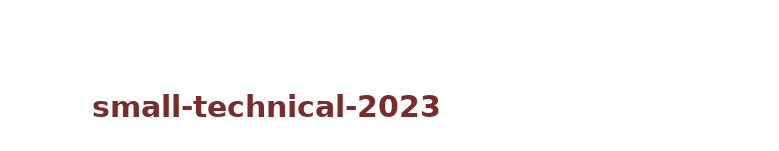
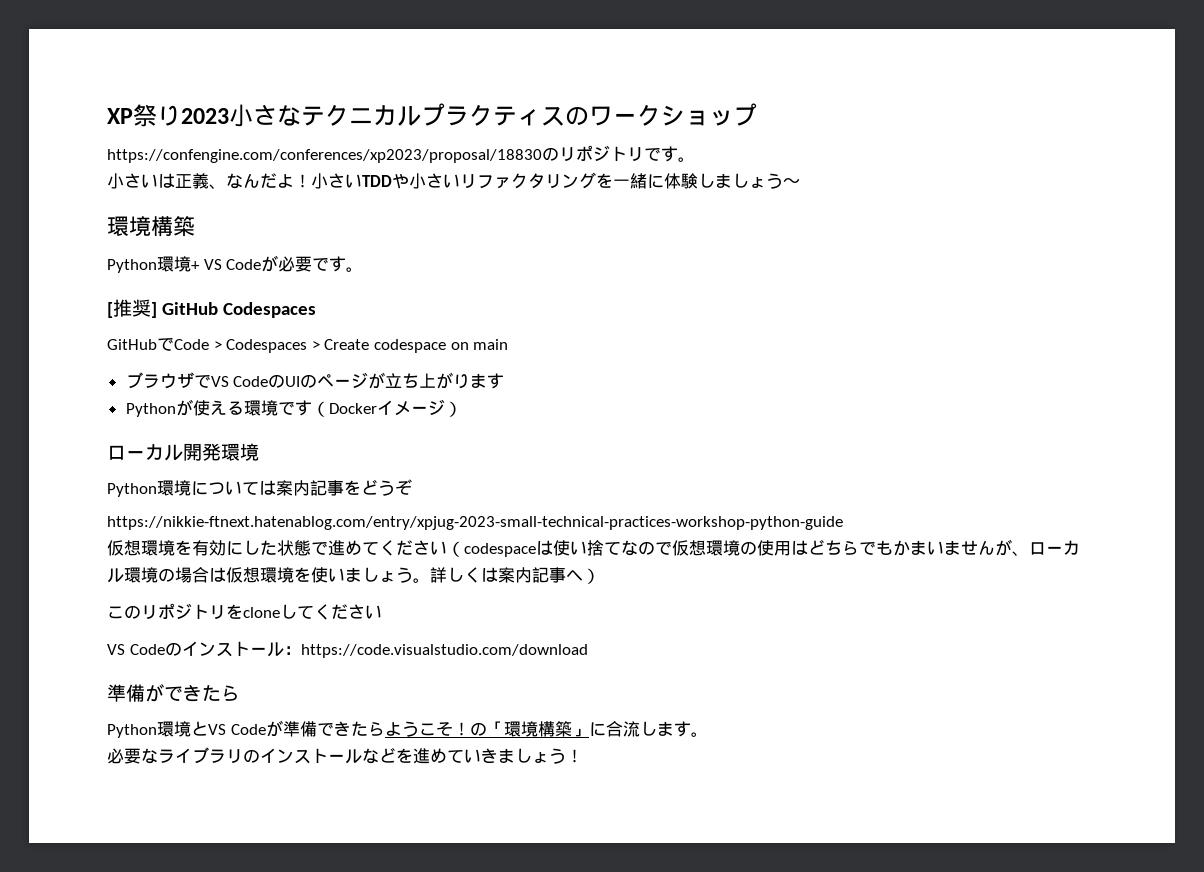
[92,94,441,117] small-technical-2023 -> [107,103,757,127] [107,145,695,163] [107,172,800,189] [107,216,195,237] [107,255,364,273] [107,299,317,318] [107,337,509,353] [125,372,505,389] [125,399,462,417] [107,443,259,461] [107,479,412,497] [107,516,843,530] [107,539,1080,557] [107,567,600,584] [107,603,382,620] [107,641,588,658] [107,684,240,702] [107,720,708,738] [107,747,583,764] XP祭り2023小さなテクニカルプラクティスのワークショップ // https://confengine.com/conferences/xp2023/proposal/18830のリポジトリです。 // 小さいは正義、なんだよ！小さいTDDや小さいリファクタリングを一緒に体験しましょう〜 // 環境構築 // Python環境+ VS Codeが必要です。 // [推奨] GitHub Codespaces // GitHubでCode > Codespaces > Create codespace on main // ブラウザでVS CodeのUIのページが立ち上がります // Pythonが使える環境です（Dockerイメージ） // ローカル開発環境 // Python環境については案内記事をどうぞ // https://nikkie-ftnext.hatenablog.com/entry/xpjug-2023-small-technical-practices-workshop-python-guide // 仮想環境を有効にした状態で進めてください（codespaceは使い捨てなので仮想環境の使用はどちらでもかまいませんが、ローカル環境の場合は仮想環境を使いましょう。詳しくは案内記事へ） // このリポジトリをcloneしてください // VS Codeのインストール：https://code.visualstudio.com/download // 準備ができたら // Python環境とVS Codeが準備できたらようこそ！の「環境構築」に合流します。 // 必要なライブラリのインストールなどを進めていきましょう！

